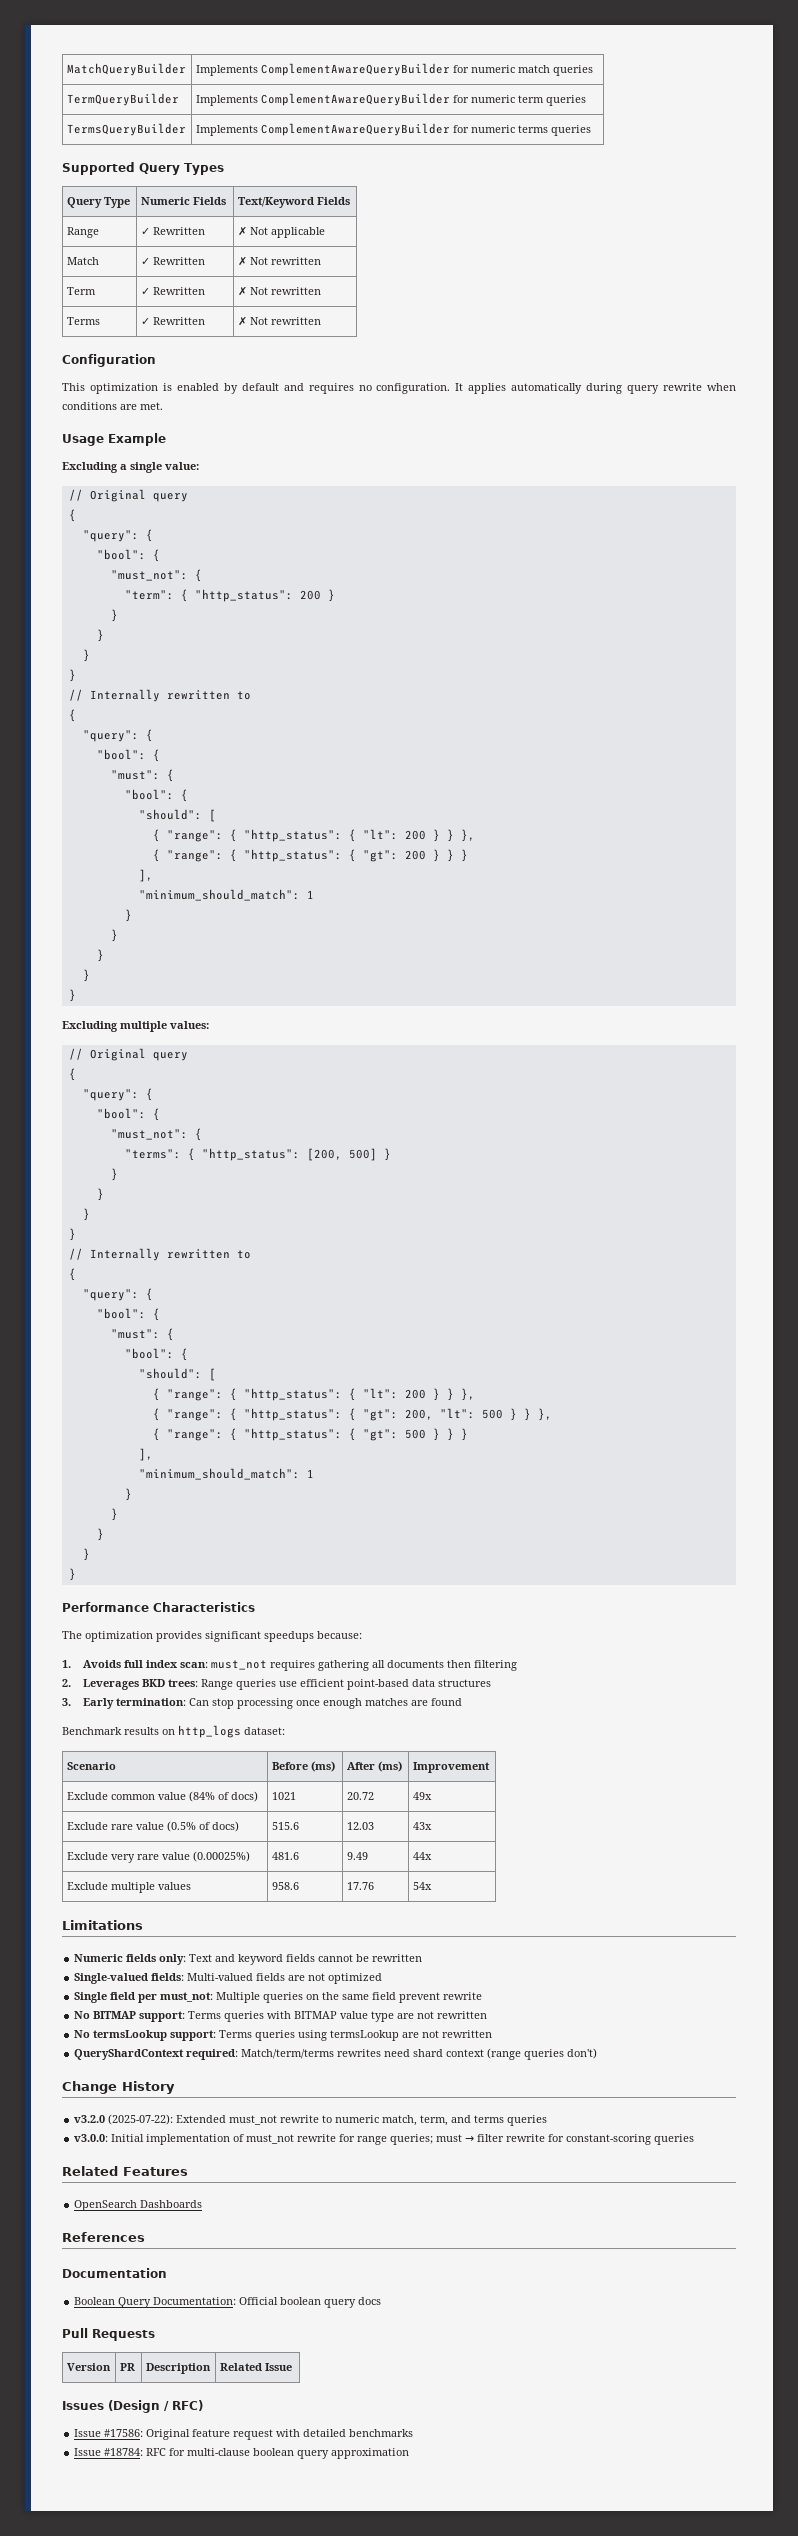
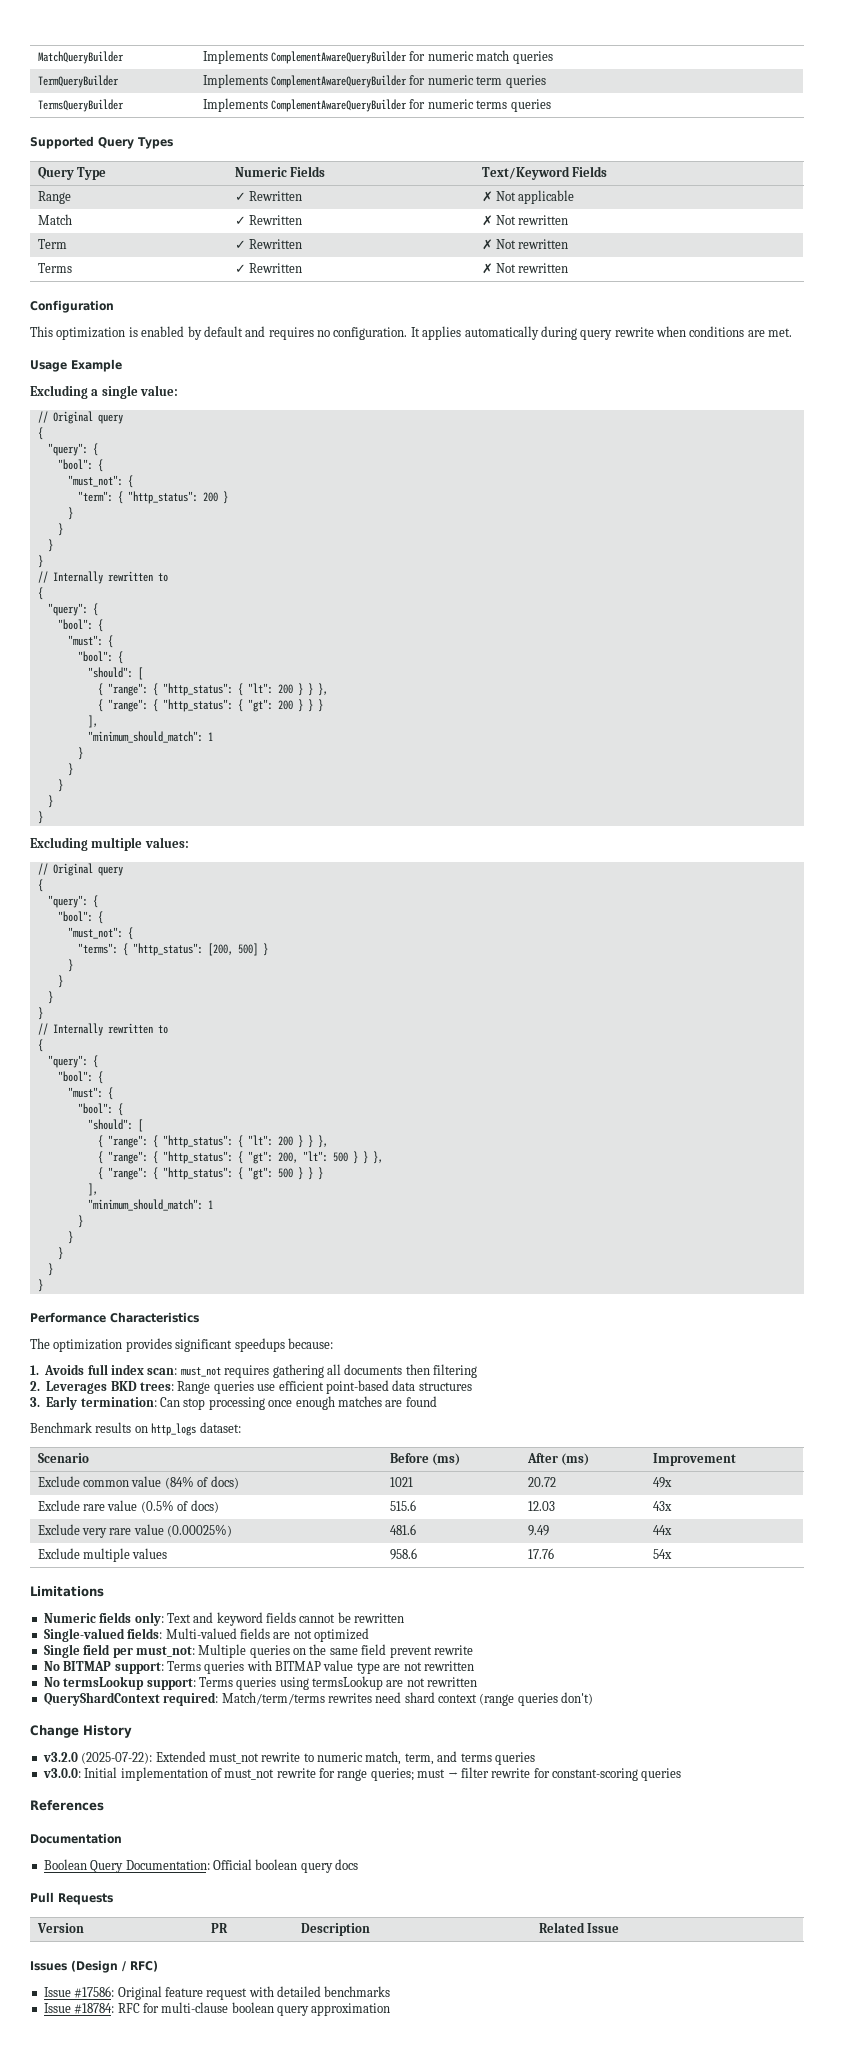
[62,2166,188,2176] [74,2200,203,2211] // Related Features // OpenSearch Dashboards -> (682, 1774) none

